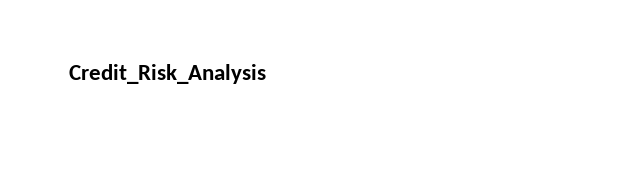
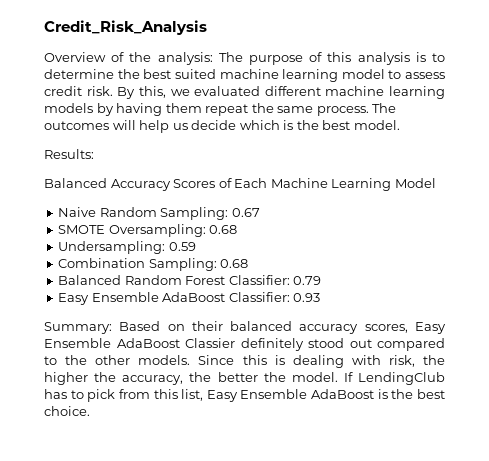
(266, 74) none -> [44,52,445,65] [44,69,445,82] [44,86,445,99] [44,103,397,116] [44,120,400,133] [44,149,94,159] [44,178,436,191] [58,207,260,220] [58,224,238,237] [58,241,196,254] [58,258,249,271] [58,275,322,285] [58,292,321,305] [44,321,446,334] [44,338,445,351] [44,355,445,368] [44,372,445,385] [44,389,445,402] [44,406,90,416] // Overview of the analysis: The purpose of this analysis is to determine the best suited machine learning model to assess credit risk. By this, we evaluated different machine learning models by having them repeat the same process. The outcomes will help us decide which is the best model. // Results: // Balanced Accuracy Scores of Each Machine Learning Model // Naive Random Sampling: 0.67 // SMOTE Oversampling: 0.68 // Undersampling: 0.59 // Combination Sampling: 0.68 // Balanced Random Forest Classifier: 0.79 // Easy Ensemble AdaBoost Classifier: 0.93 // Summary: Based on their balanced accuracy scores, Easy Ensemble AdaBoost Classier definitely stood out compared to the other models. Since this is dealing with risk, the higher the accuracy, the better the model. If LendingClub has to pick from this list, Easy Ensemble AdaBoost is the best choice.

